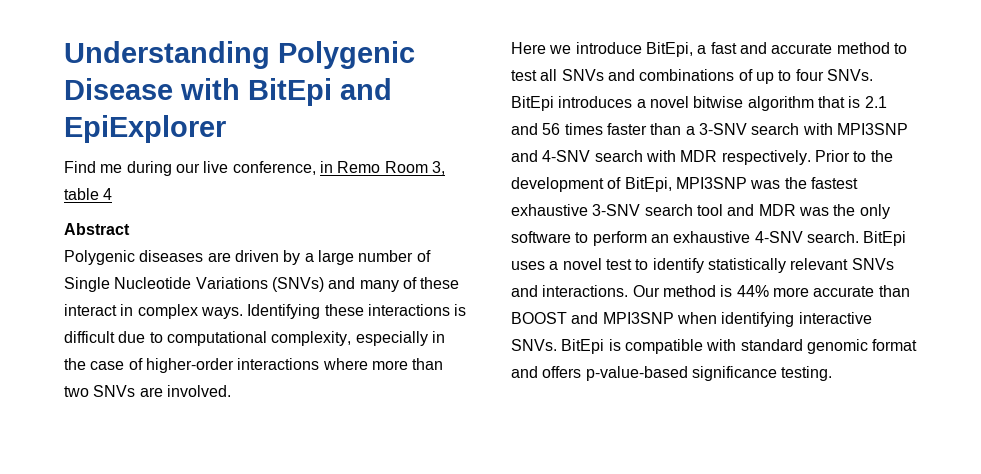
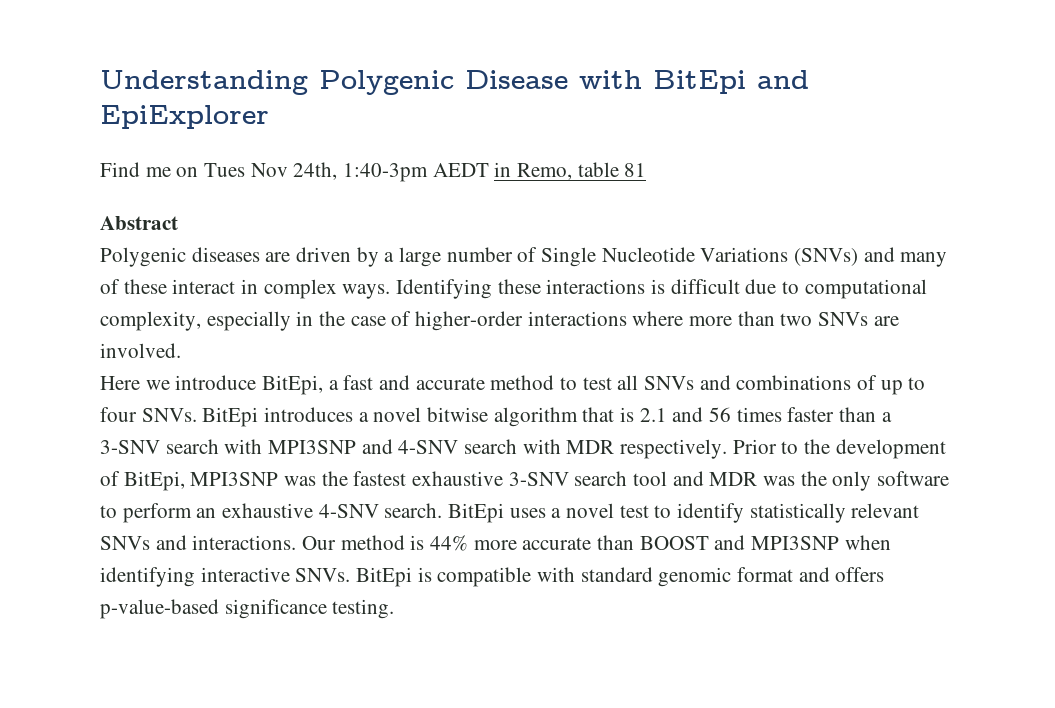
[126,161,445,176] [64,188,113,200] during our live conference, in Remo Room 3, table 4 -> [176,162,647,182] on Tues Nov 24th, 1:40-3pm AEDT in Remo, table 81

